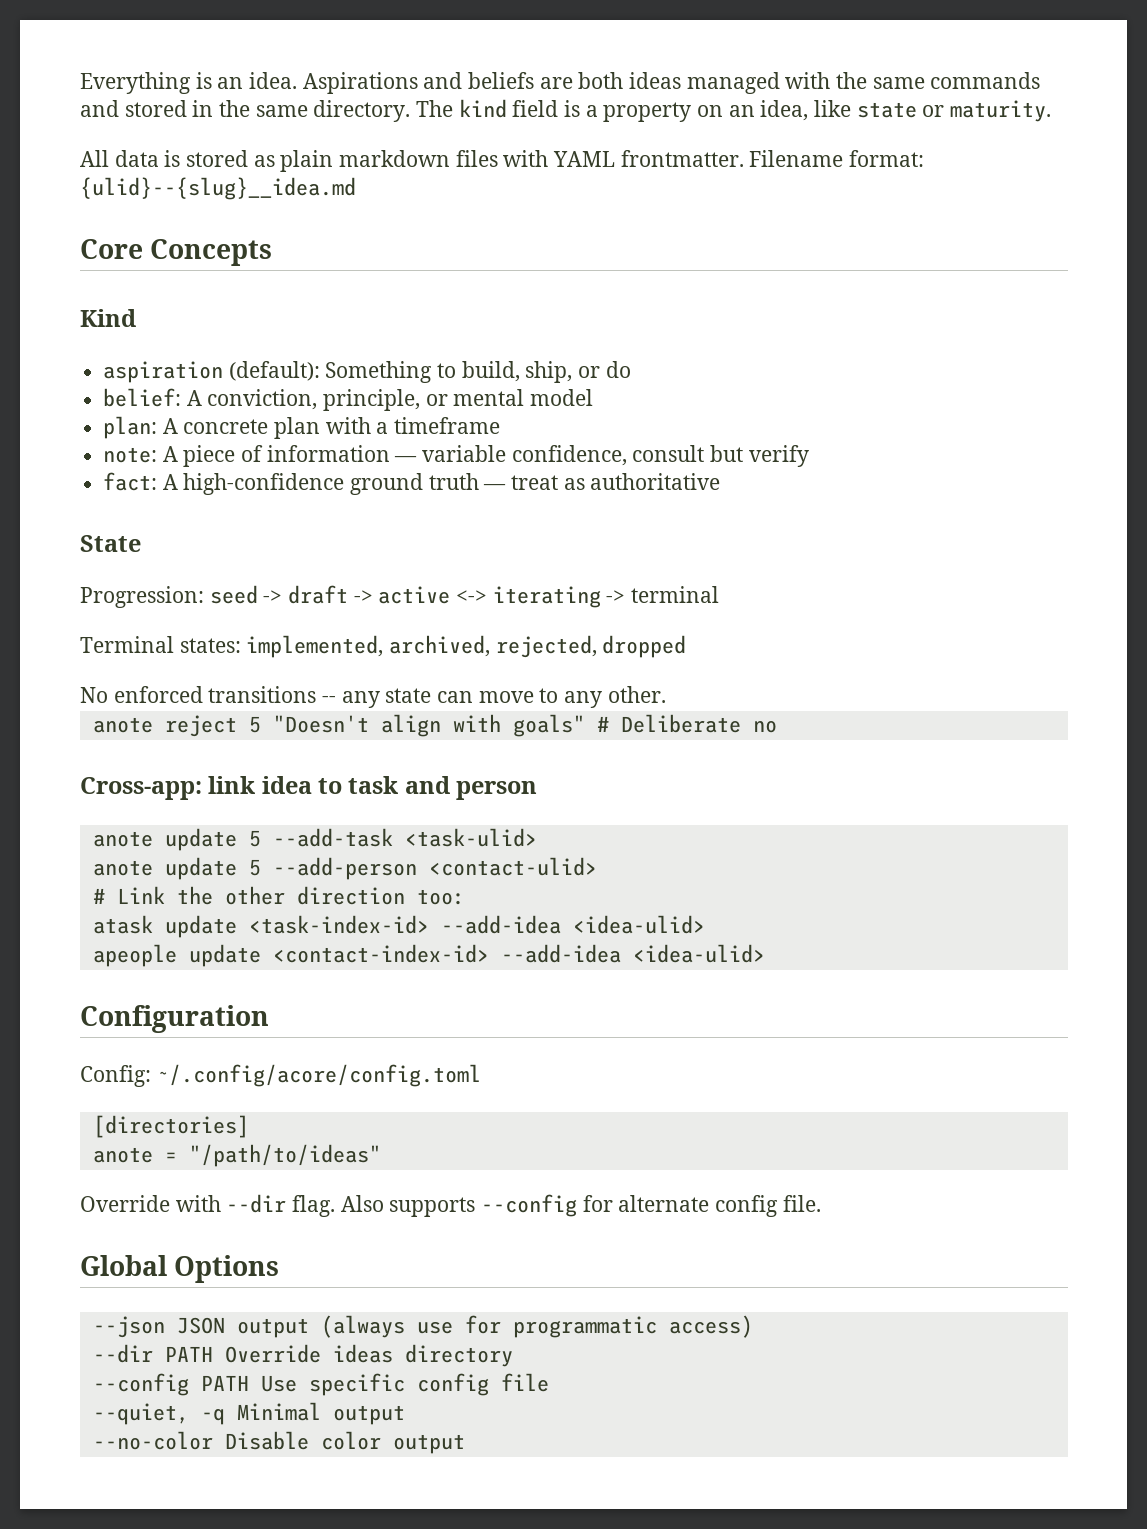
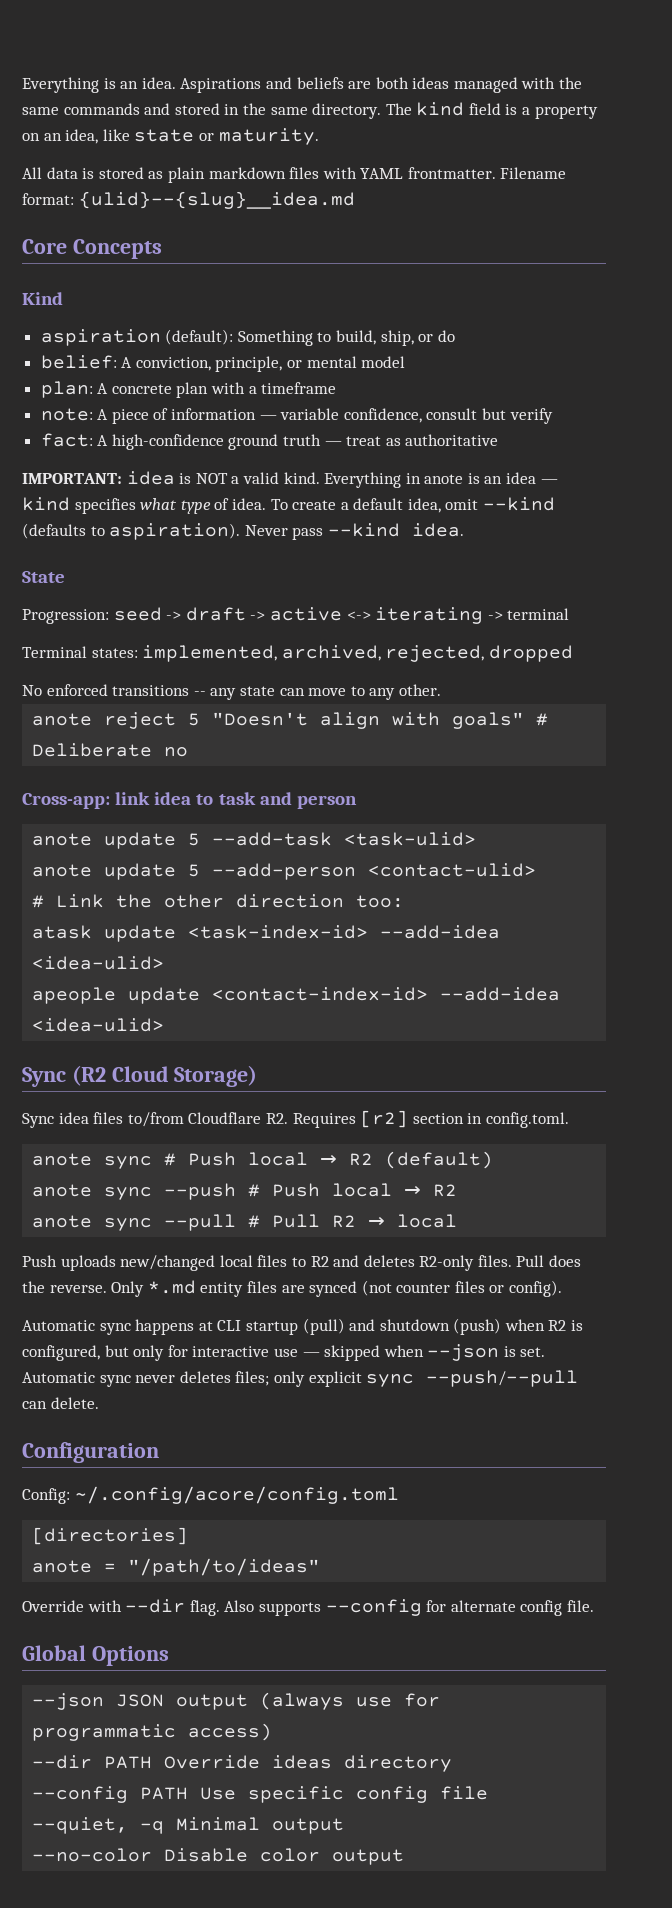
(721, 481) none -> [22,471,558,488] [22,497,556,514] [22,523,464,540] // IMPORTANT: idea is NOT a valid kind. Everything in anote is an idea — kind specifies what type of idea. To create a default idea, omit --kind (defaults to aspiration). Never pass --kind idea.
(765, 953) none -> [22,1065,258,1087] [22,1110,569,1128] [32,1151,494,1169] [32,1183,458,1200] [32,1214,458,1231] [22,1255,582,1271] [22,1280,563,1297] [22,1318,584,1335] [22,1344,546,1361] [22,1370,579,1387] [22,1397,99,1409] // Sync (R2 Cloud Storage) // Sync idea files to/from Cloudflare R2. Requires [r2] section in config.toml. // anote sync # Push local → R2 (default) // anote sync --push # Push local → R2 // anote sync --pull # Pull R2 → local // Push uploads new/changed local files to R2 and deletes R2-only files. Pull does the reverse. Only *.md entity files are synced (not counter files or config). // Automatic sync happens at CLI startup (pull) and shutdown (push) when R2 is configured, but only for interactive use — skipped when --json is set. Automatic sync never deletes files; only explicit sync --push/--pull can delete.

